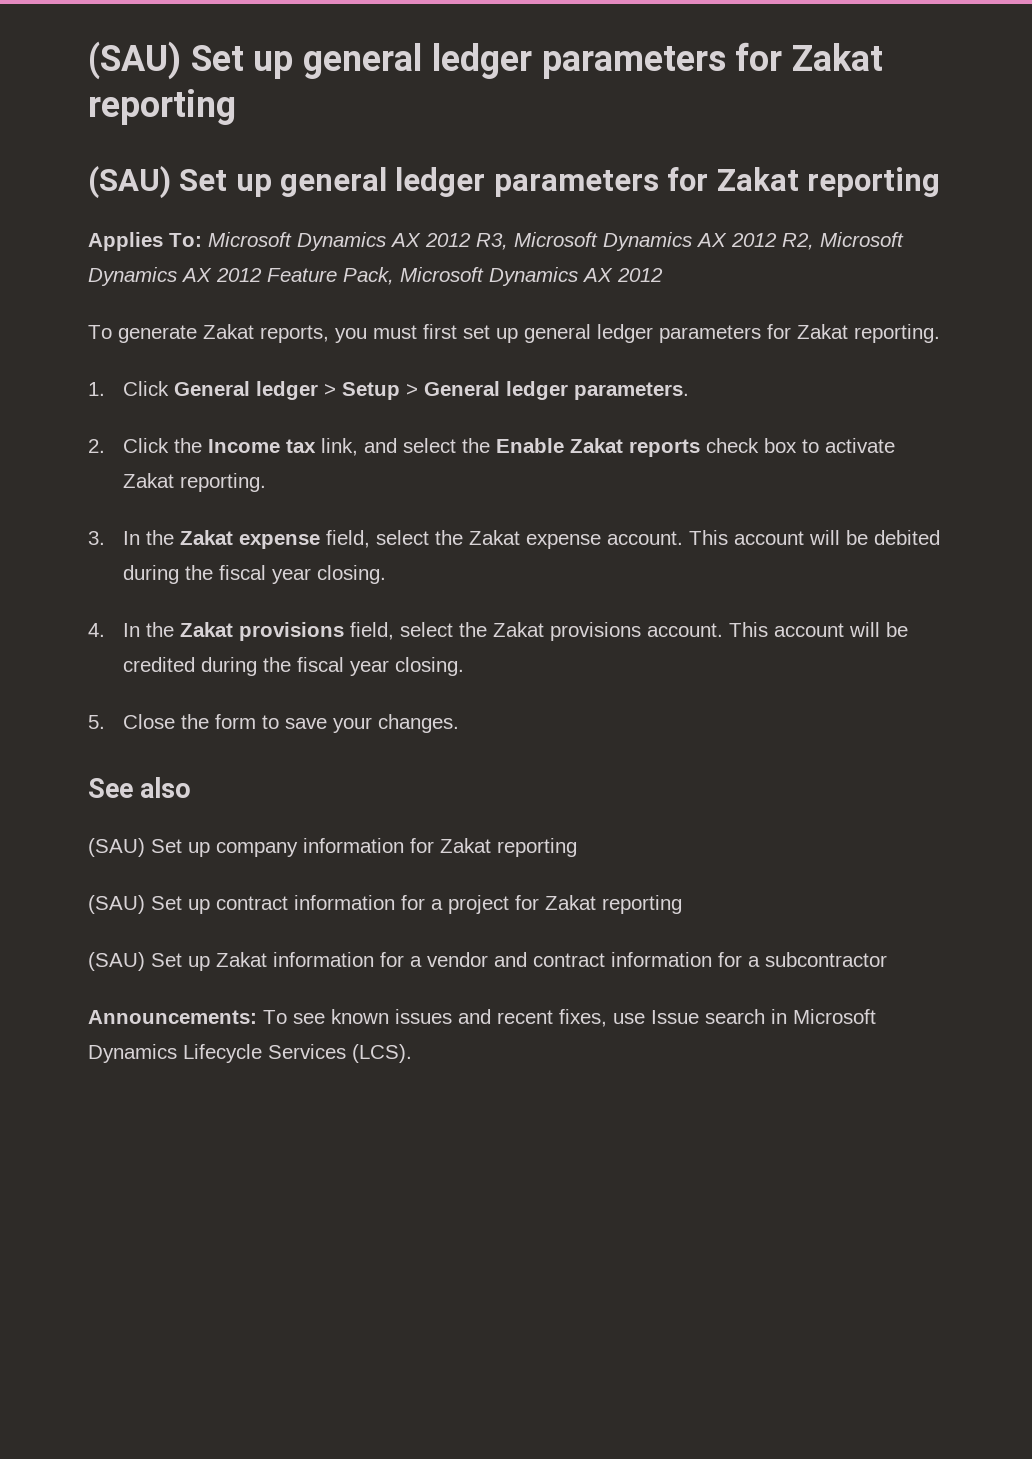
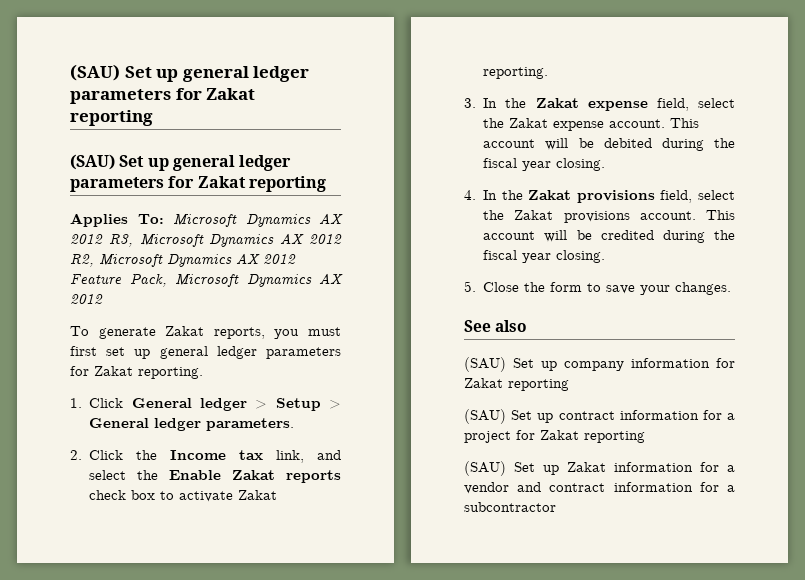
[88,1009,876,1027] [88,1044,412,1063] // Announcements: To see known issues and recent fixes, use Issue search in Microsoft Dynamics Lifecycle Services (LCS). -> (556, 507) none

